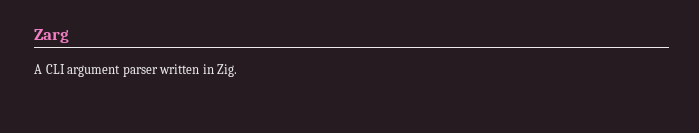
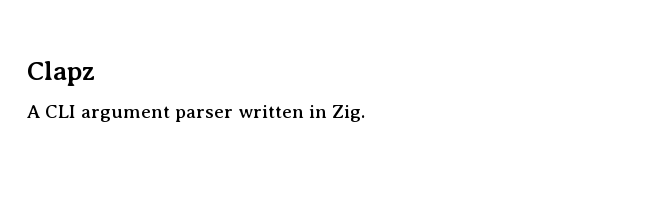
[34,29,69,43] Zarg -> [27,61,95,86] Clapz

